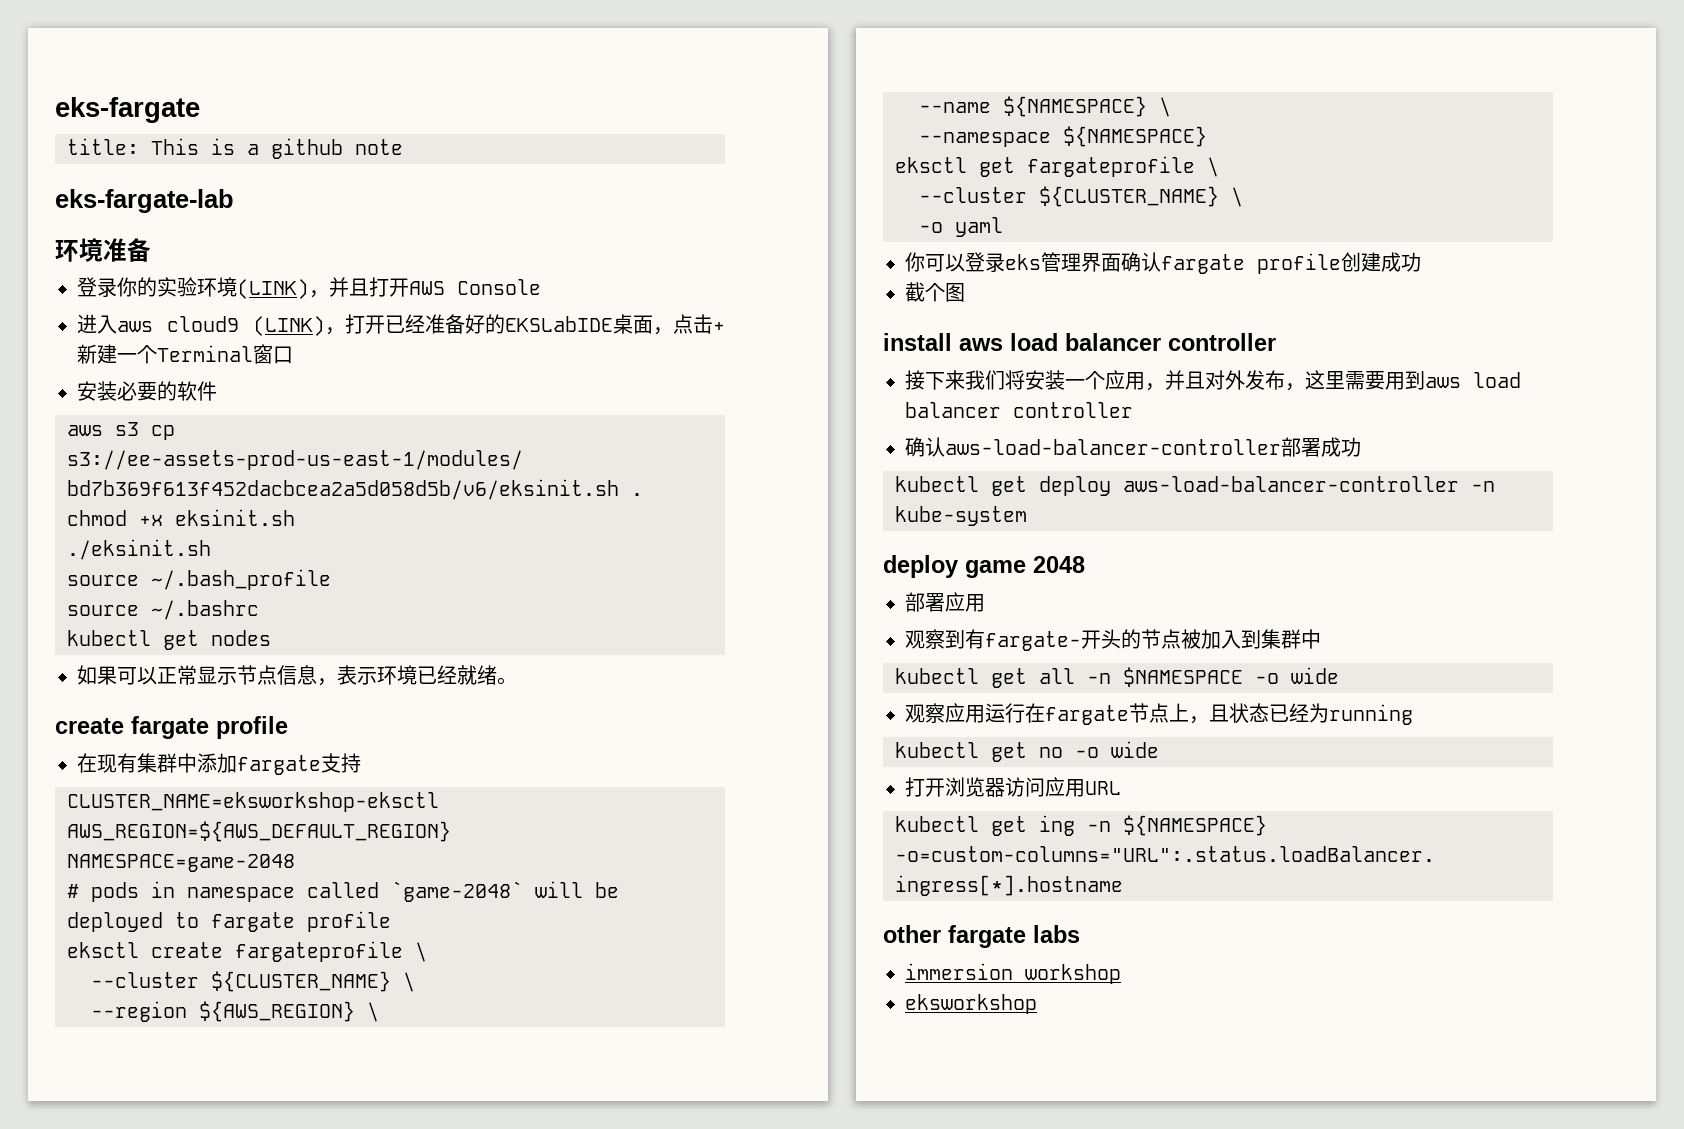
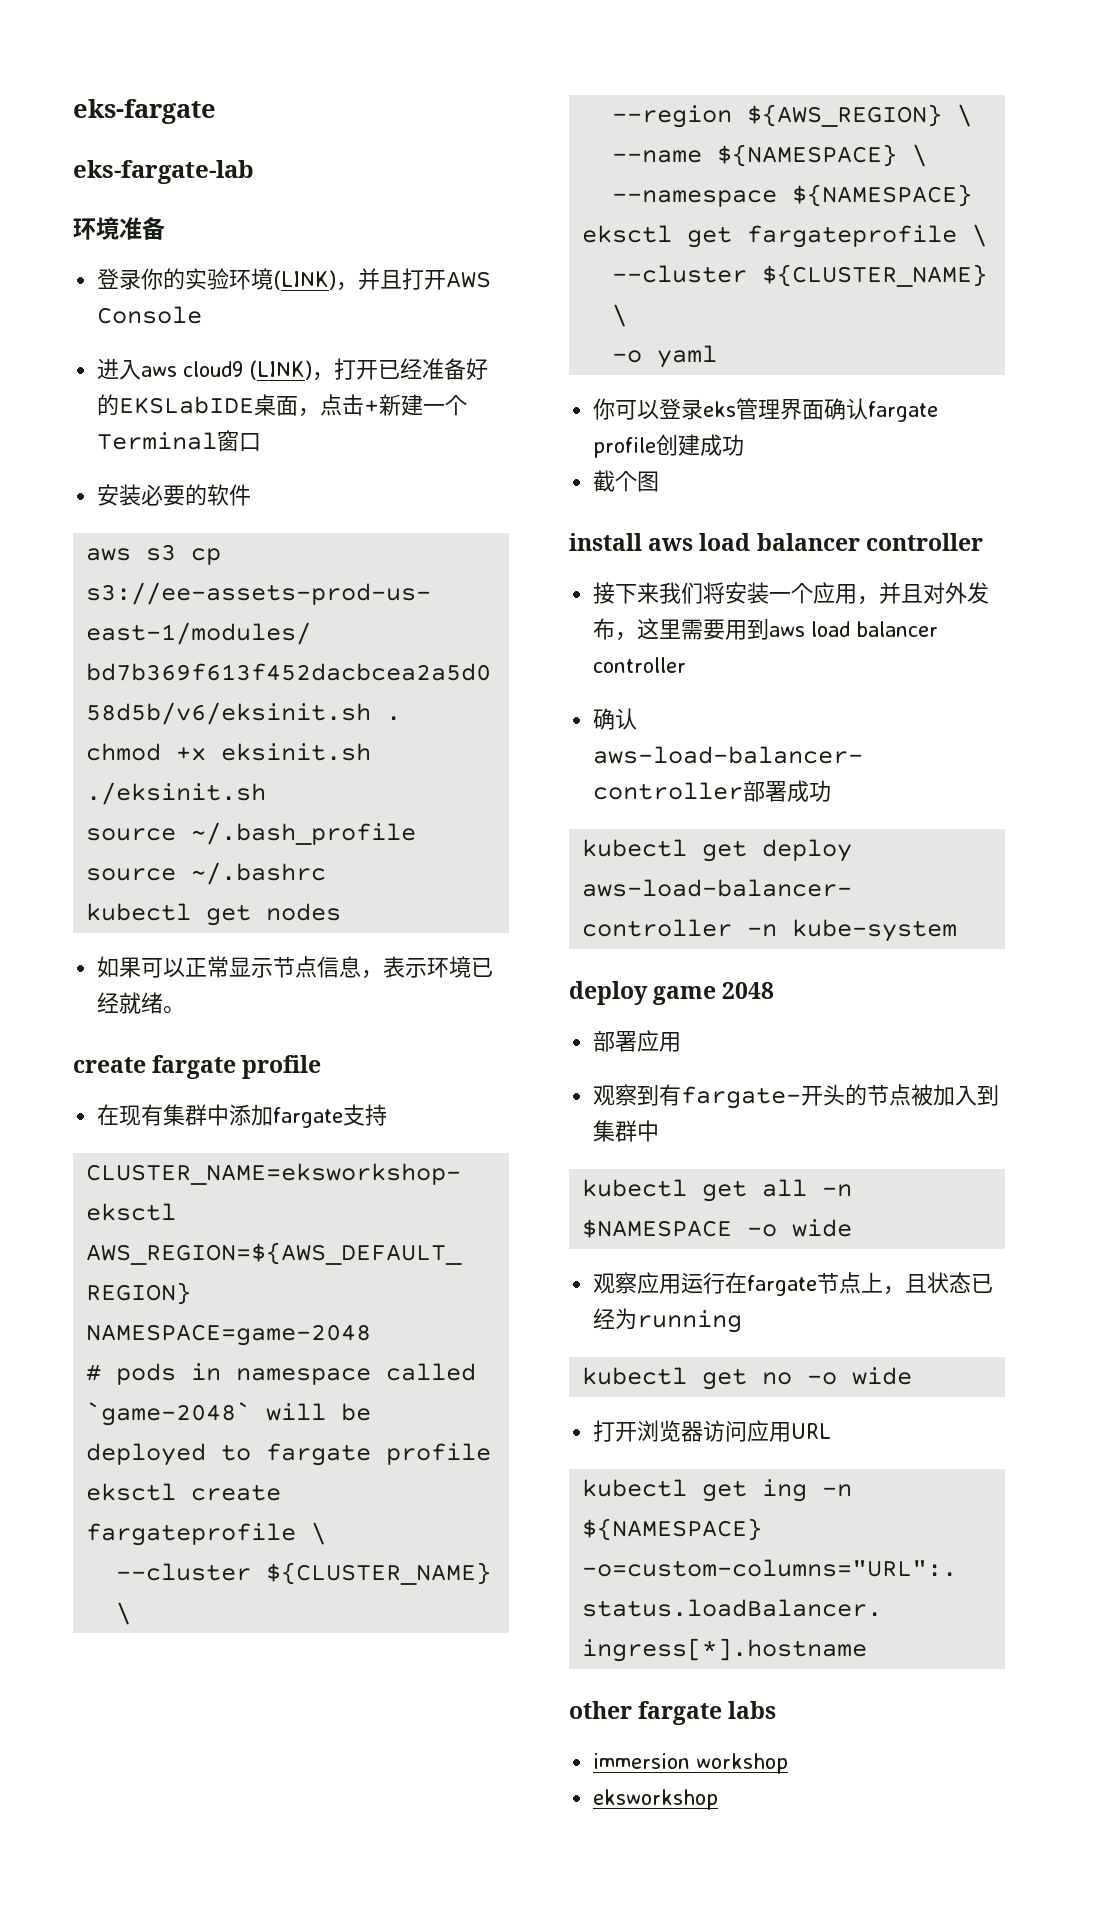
[67,138,403,159] // title: This is a github note -> (216, 111) none

